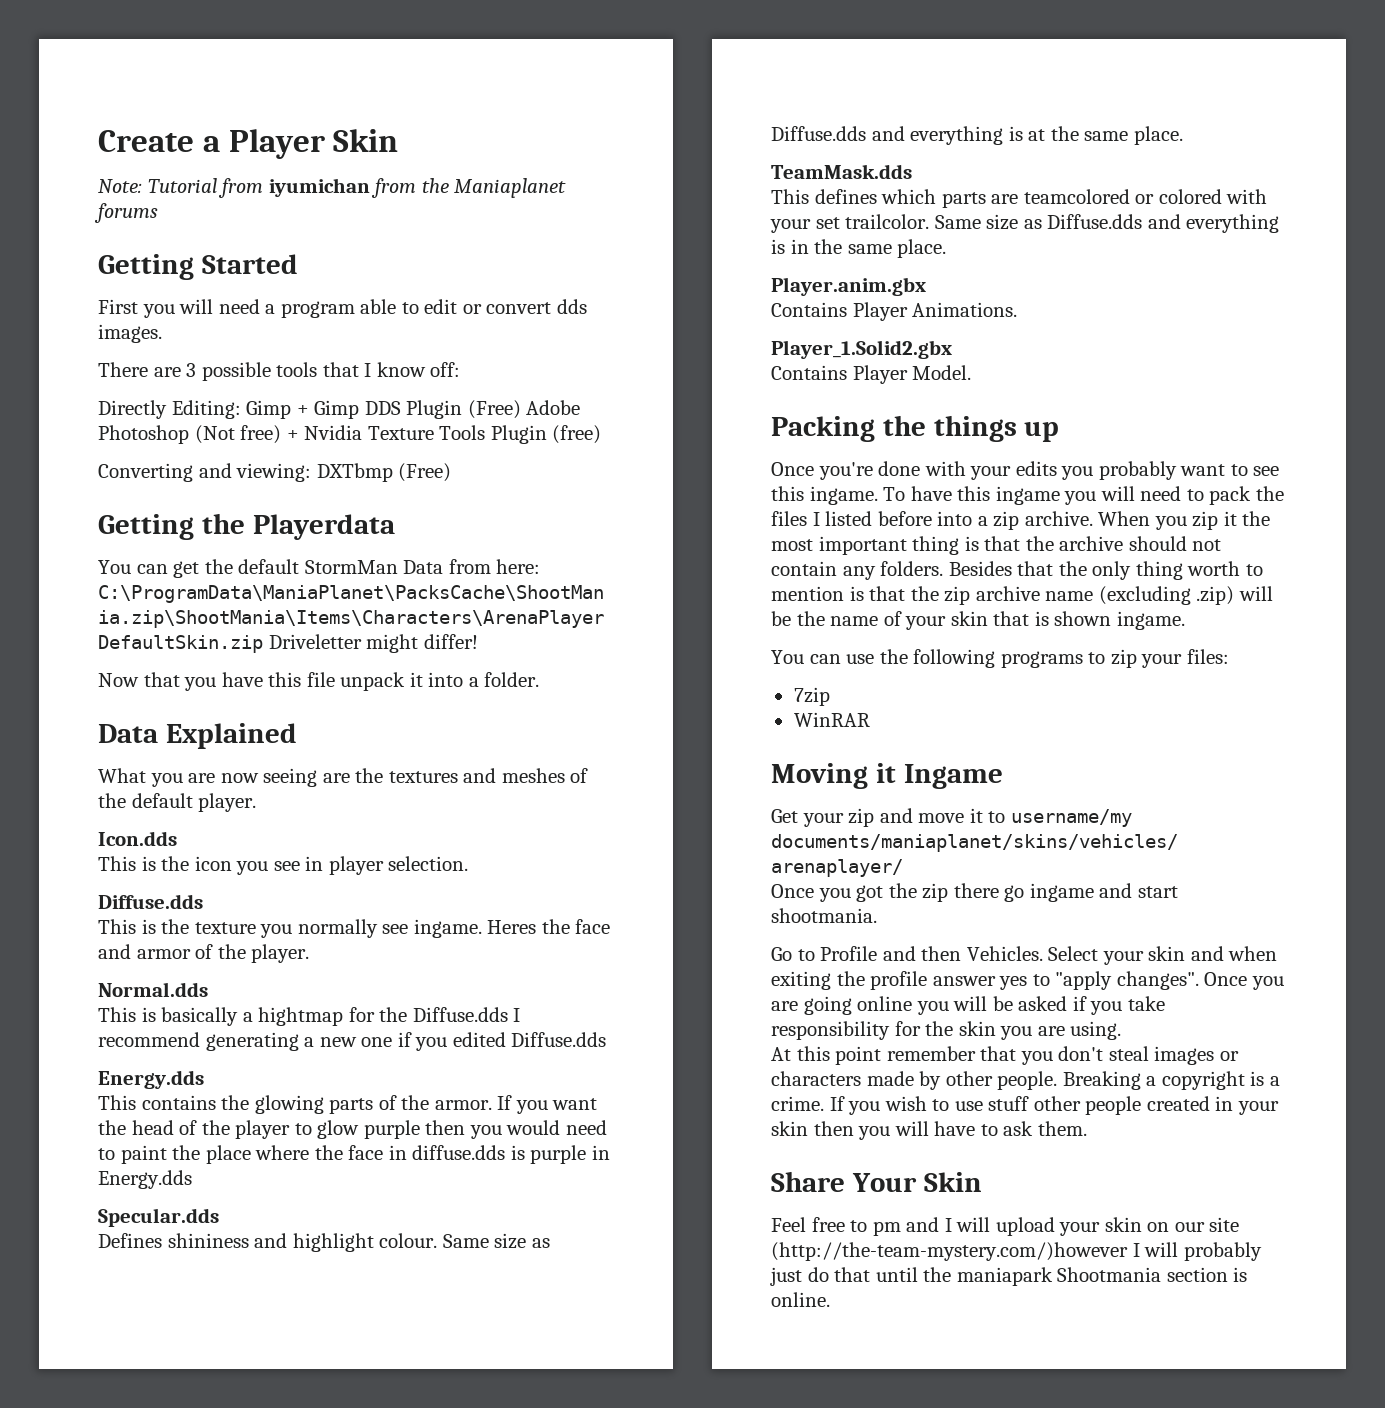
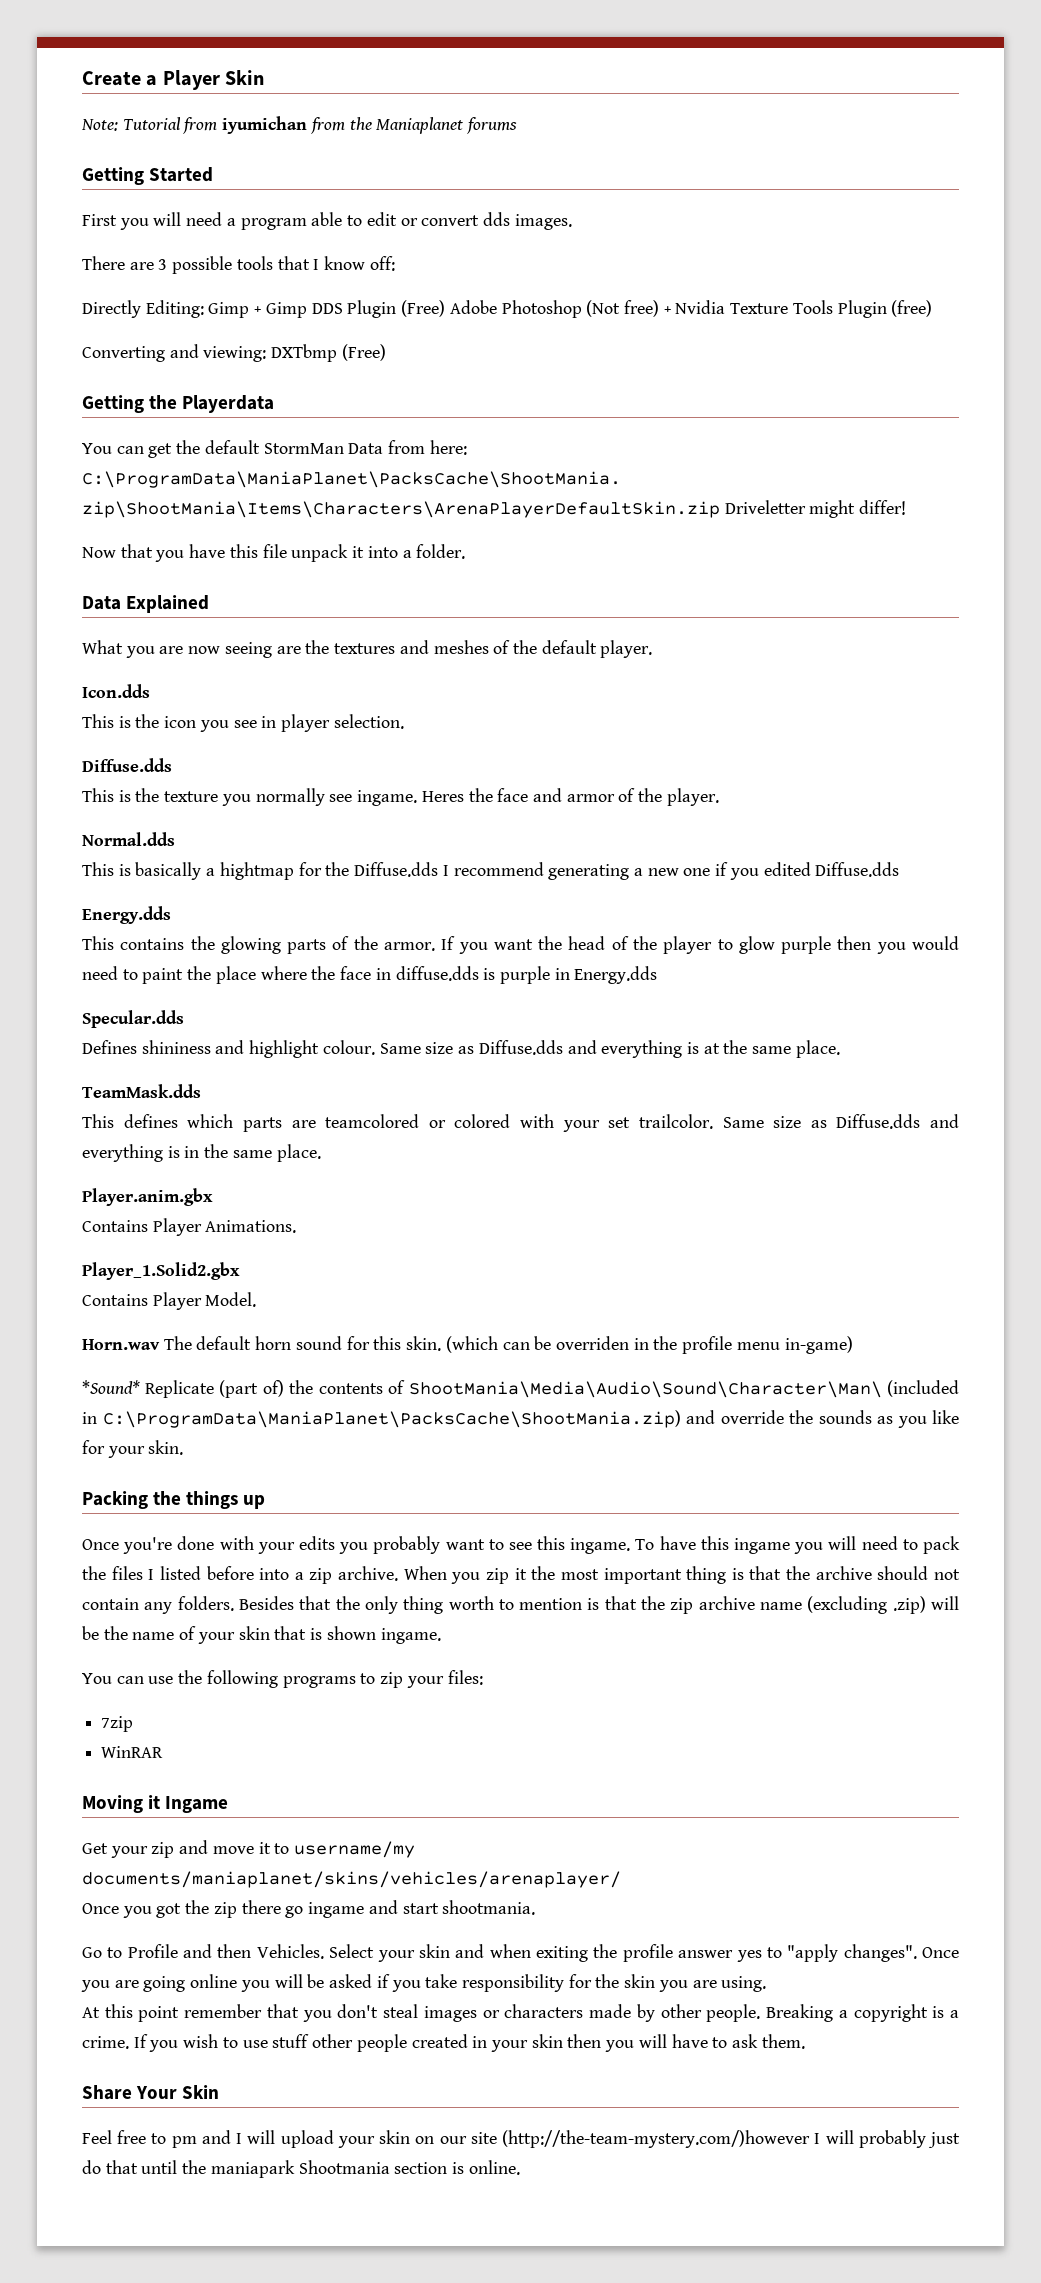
(972, 372) none -> [82,1336,853,1354] [82,1380,959,1398] [82,1410,959,1428] [82,1440,184,1458] // Horn.wav The default horn sound for this skin. (which can be overriden in the profile menu in-game) // *Sound* Replicate (part of) the contents of ShootMania\Media\Audio\Sound\Character\Man\ (included in C:\ProgramData\ManiaPlanet\PacksCache\ShootMania.zip) and override the sounds as you like for your skin.

